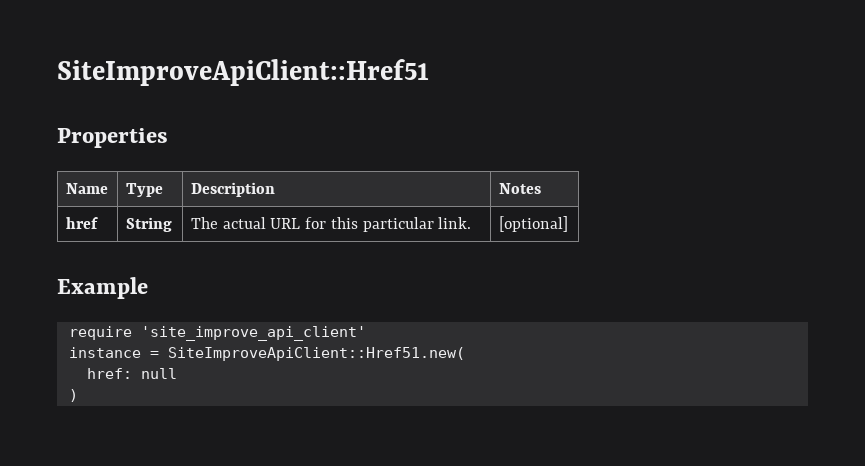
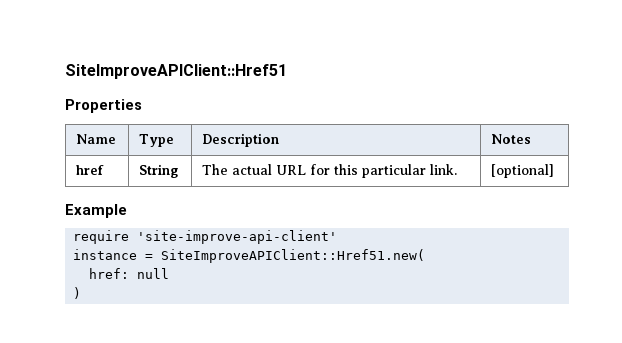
[57,59,429,86] SiteImproveApiClient::Href51 -> [65,64,287,79] SiteImproveAPIClient::Href51
[140,326,366,341] 'site_improve_api_client' -> [137,230,338,244] 'site-improve-api-client'
[167,347,465,361] SiteImproveApiClient::Href51.new( -> [161,249,426,263] SiteImproveAPIClient::Href51.new(

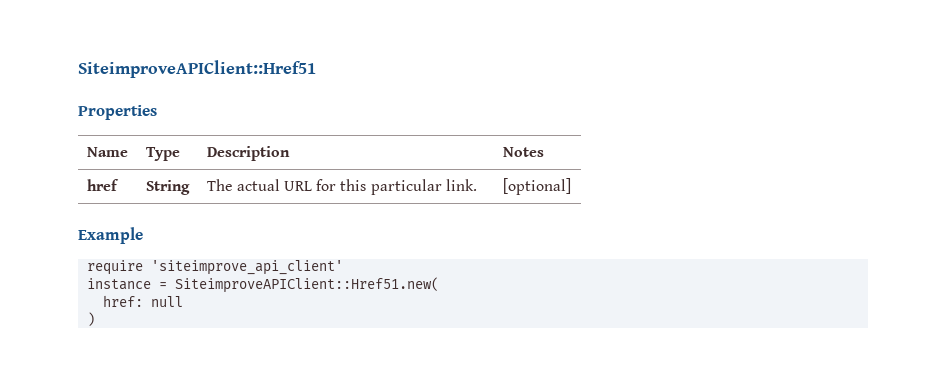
[65,64,287,79] SiteImproveAPIClient::Href51 -> [78,60,316,78] SiteimproveAPIClient::Href51
[137,230,338,244] 'site-improve-api-client' -> [151,260,344,275] 'siteimprove_api_client'
[161,249,426,263] SiteImproveAPIClient::Href51.new( -> [175,277,440,293] SiteimproveAPIClient::Href51.new(

